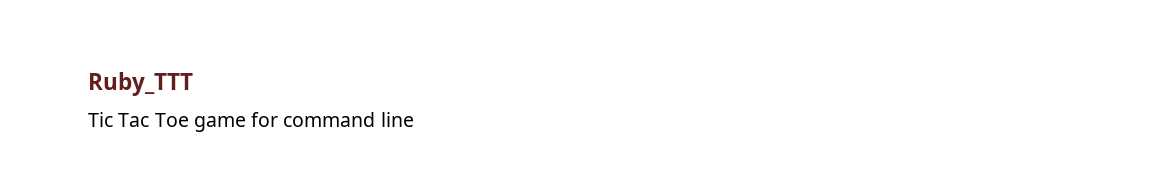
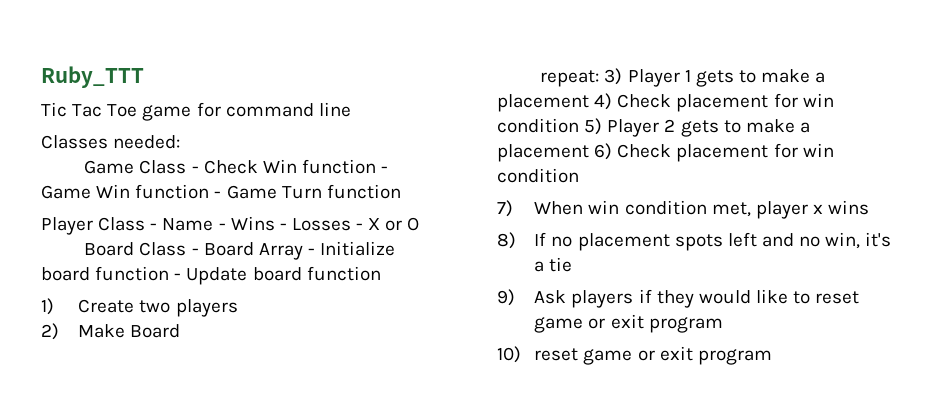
(414, 119) none -> [41,135,181,149] [84,159,389,174] [41,184,401,199] [41,216,420,235] [84,241,396,260] [41,266,381,285] [41,298,238,317] [41,323,181,340] [540,68,826,87] [497,93,834,112] [497,118,810,137] [497,143,834,162] [497,168,579,183] [497,200,870,219] [497,232,892,251] [534,257,573,272] [497,289,860,308] [534,314,723,333] [497,346,772,365] // Classes needed: // Game Class - Check Win function - Game Win function - Game Turn function // Player Class - Name - Wins - Losses - X or O // Board Class - Board Array - Initialize board function - Update board function // 1) Create two players // 2) Make Board // repeat: 3) Player 1 gets to make a placement 4) Check placement for win condition 5) Player 2 gets to make a placement 6) Check placement for win condition // 7) When win condition met, player x wins // 8) If no placement spots left and no win, it's a tie // 9) Ask players if they would like to reset game or exit program // 10) reset game or exit program

